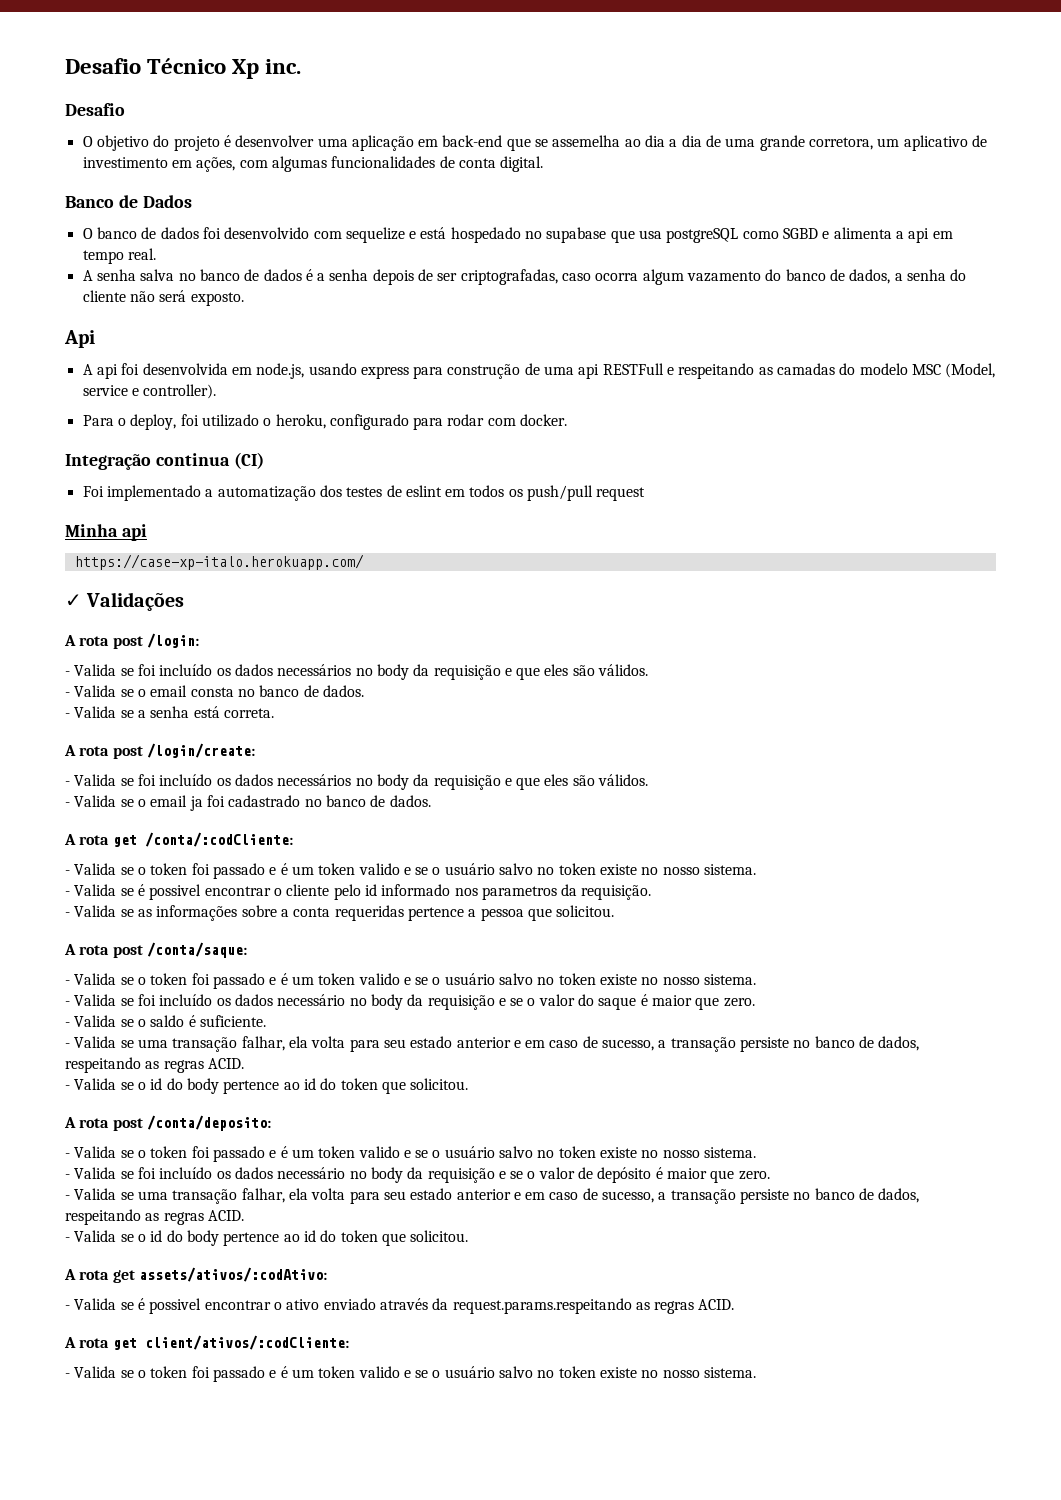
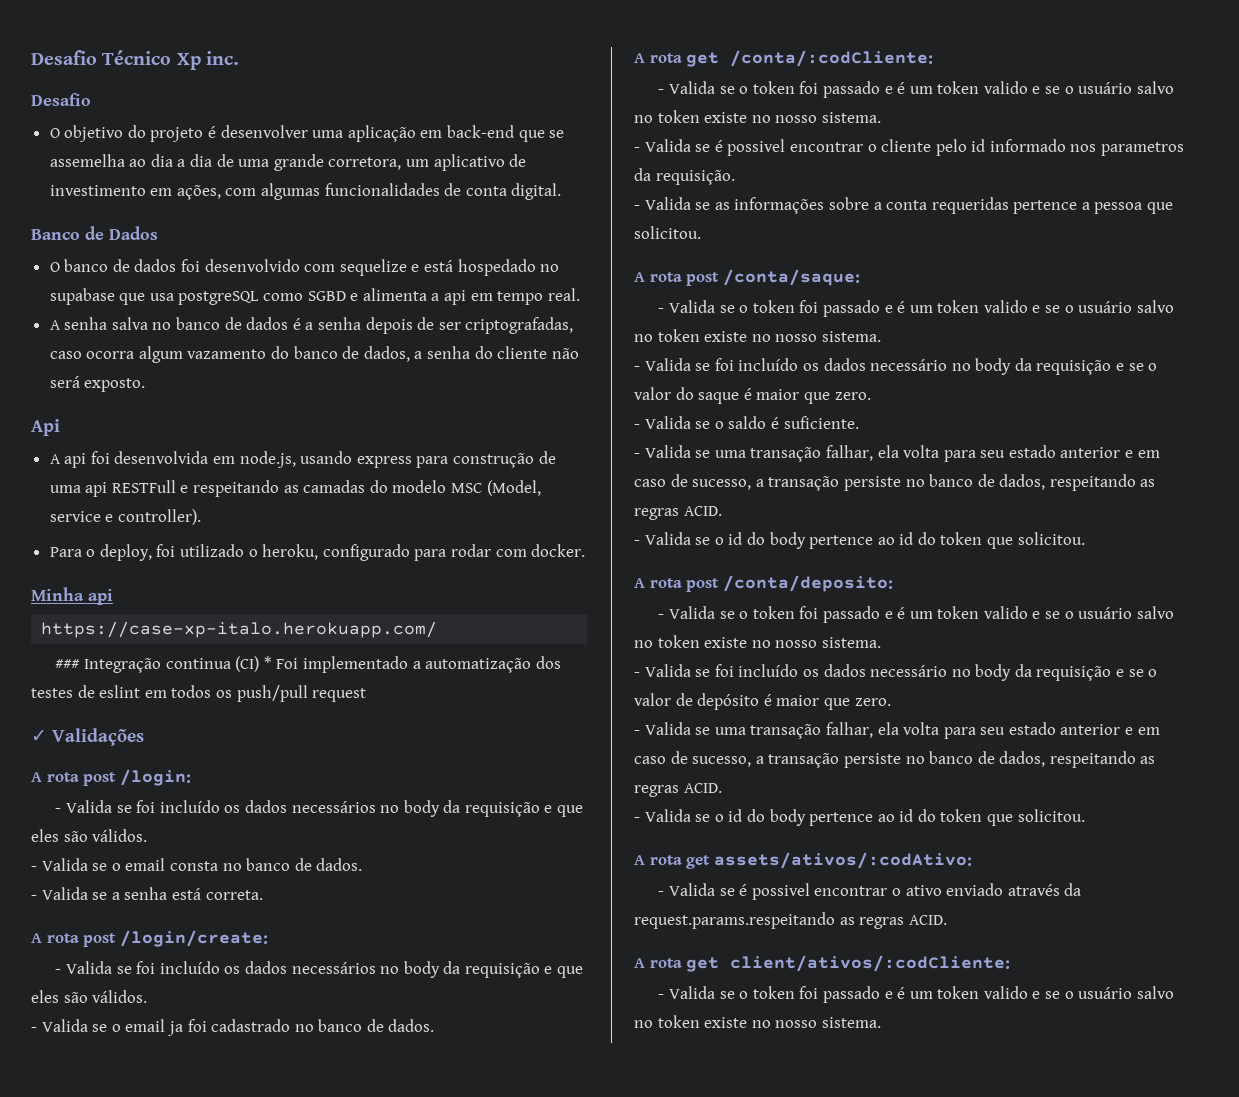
(568, 420) none -> [31,587,113,605] [41,621,438,638] [55,659,81,669] Minha api // https://case-xp-italo.herokuapp.com/ // ###
(264, 460) // -> [263,656,272,669] *
[65,524,147,541] [74,554,364,570] // Minha api // https://case-xp-italo.herokuapp.com/ -> (367, 695) none

